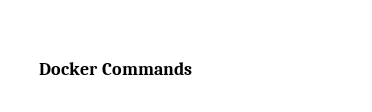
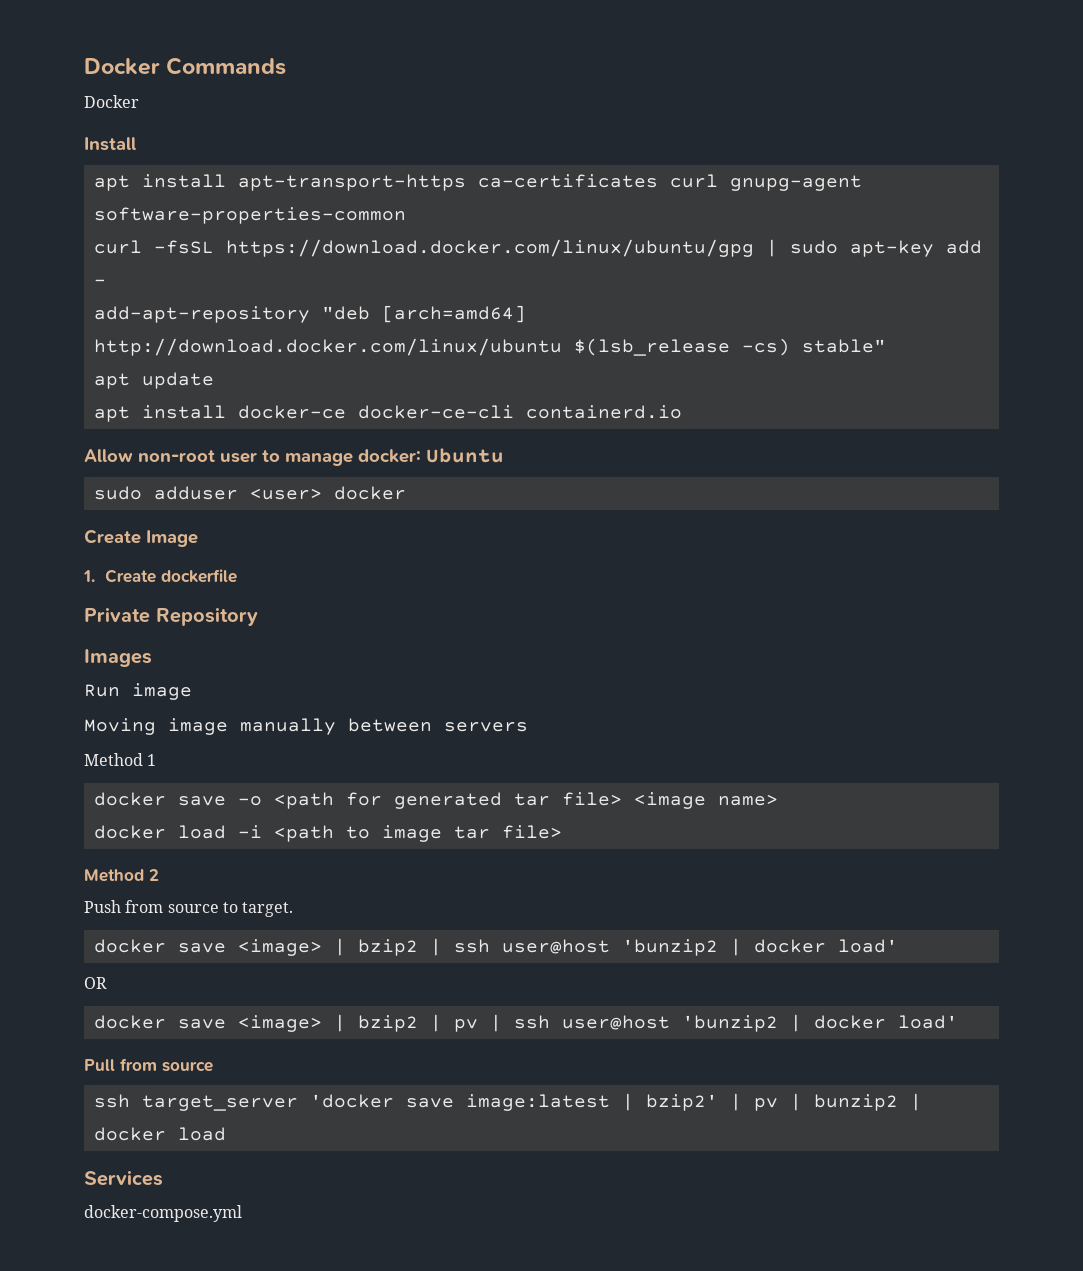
(192, 68) none -> [84,95,139,108] [84,137,136,151] [93,174,862,191] [93,207,406,224] [93,239,982,257] [93,279,106,286] [93,305,526,323] [93,338,886,356] [93,372,214,389] [93,405,682,422] [84,448,504,466] [93,486,406,500] [84,529,198,547] [83,569,237,583] [84,607,258,626] [84,649,152,667] [84,683,192,700] [84,718,528,735] [84,753,157,766] [93,792,778,809] [93,825,562,842] [84,869,159,882] [84,900,294,917] [93,938,898,956] [84,977,107,989] [93,1014,958,1032] [84,1058,213,1072] [93,1093,922,1111] [93,1127,226,1141] [84,1170,163,1186] [84,1205,242,1222] // Docker // Install // apt install apt-transport-https ca-certificates curl gnupg-agent software-properties-common // curl -fsSL https://download.docker.com/linux/ubuntu/gpg | sudo apt-key add - // add-apt-repository "deb [arch=amd64] http://download.docker.com/linux/ubuntu $(lsb_release -cs) stable" // apt update // apt install docker-ce docker-ce-cli containerd.io // Allow non-root user to manage docker: Ubuntu // sudo adduser <user> docker // Create Image // 1. Create dockerfile // Private Repository // Images // Run image // Moving image manually between servers // Method 1 // docker save -o <path for generated tar file> <image name> // docker load -i <path to image tar file> // Method 2 // Push from source to target. // docker save <image> | bzip2 | ssh user@host 'bunzip2 | docker load' // OR // docker save <image> | bzip2 | pv | ssh user@host 'bunzip2 | docker load' // Pull from source // ssh target_server 'docker save image:latest | bzip2' | pv | bunzip2 | docker load // Services // docker-compose.yml

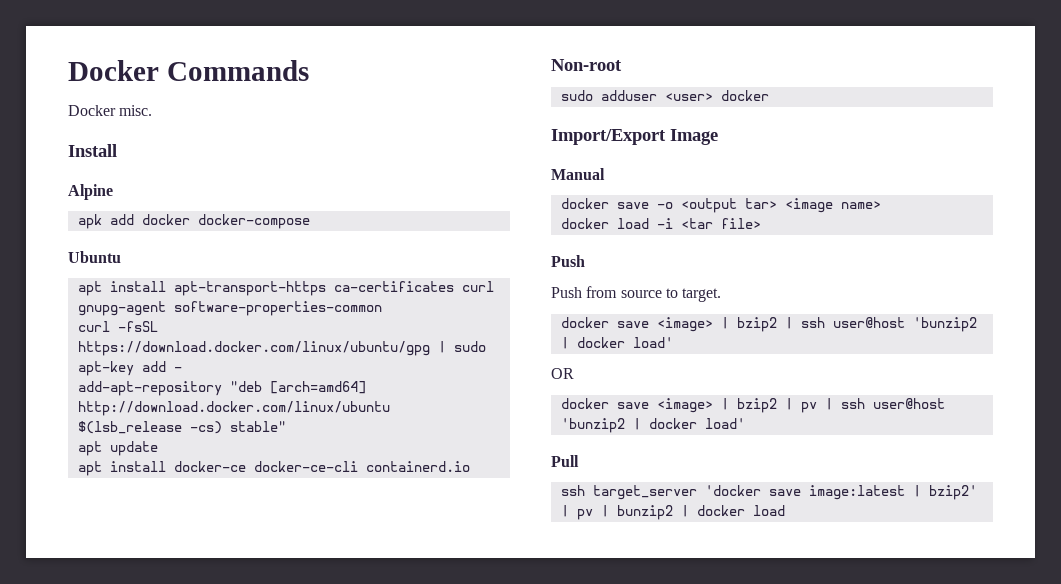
(139, 101) none -> [119,105,153,116] misc.
(136, 144) none -> [68,184,113,200] [77,214,310,229] [68,251,121,263] // Alpine // apk add docker docker-compose // Ubuntu
[84,448,504,466] Allow non-root user to manage docker: Ubuntu -> [551,59,622,71] Non-root
[84,529,141,544] Create -> [551,129,666,145] Import/Export
[83,569,237,583] [84,607,258,626] [84,649,152,667] [84,683,192,700] [84,718,528,735] [84,753,157,766] [93,792,622,809] 1. Create dockerfile // Private Repository // Images // Run image // Moving image manually between servers // Method 1 // docker save -o <path for generated tar file> -> [551,168,605,180] [560,198,777,213] Manual // docker save -o <output tar>
[273,825,490,842] <path to image tar -> [680,218,713,229] <tar
[84,869,159,882] Method 2 -> [551,255,585,267] Push
[120,1058,213,1072] from source -> (579, 461) none
[84,1170,163,1186] [84,1205,242,1222] // Services // docker-compose.yml -> (785, 510) none

